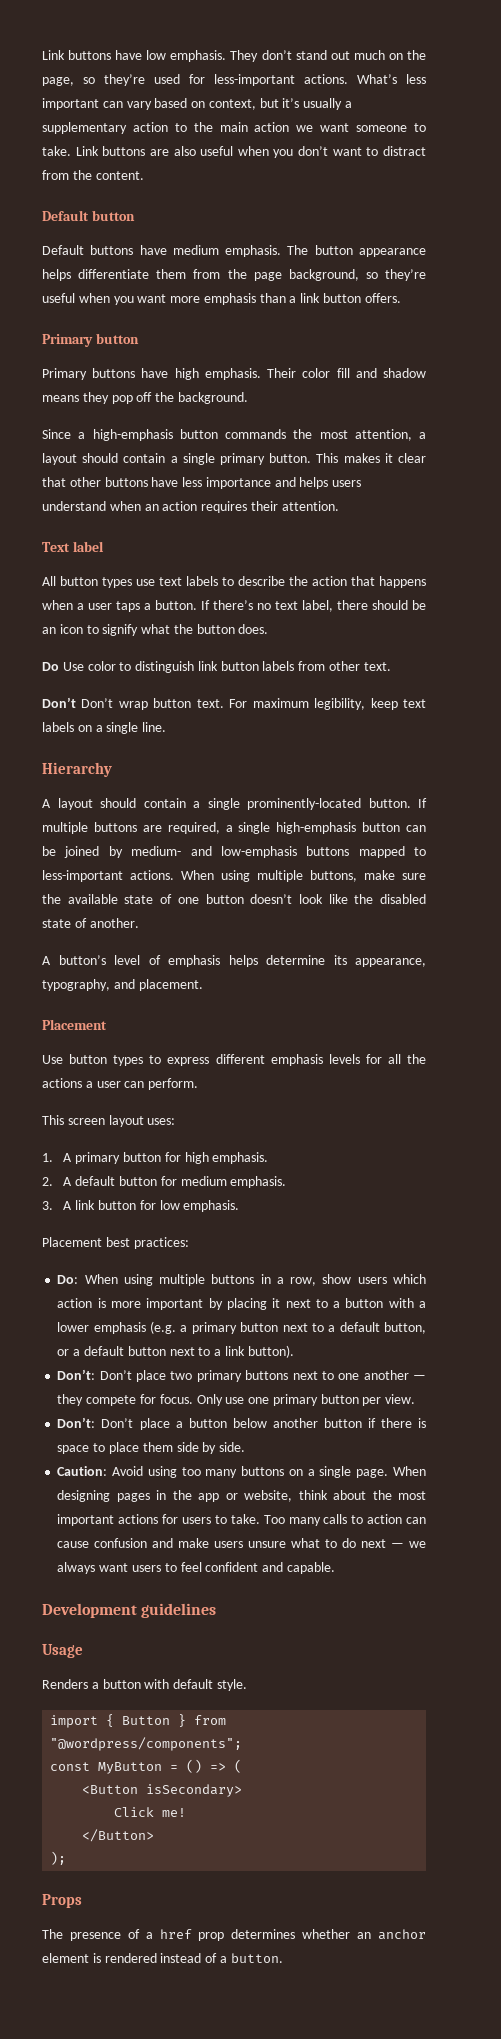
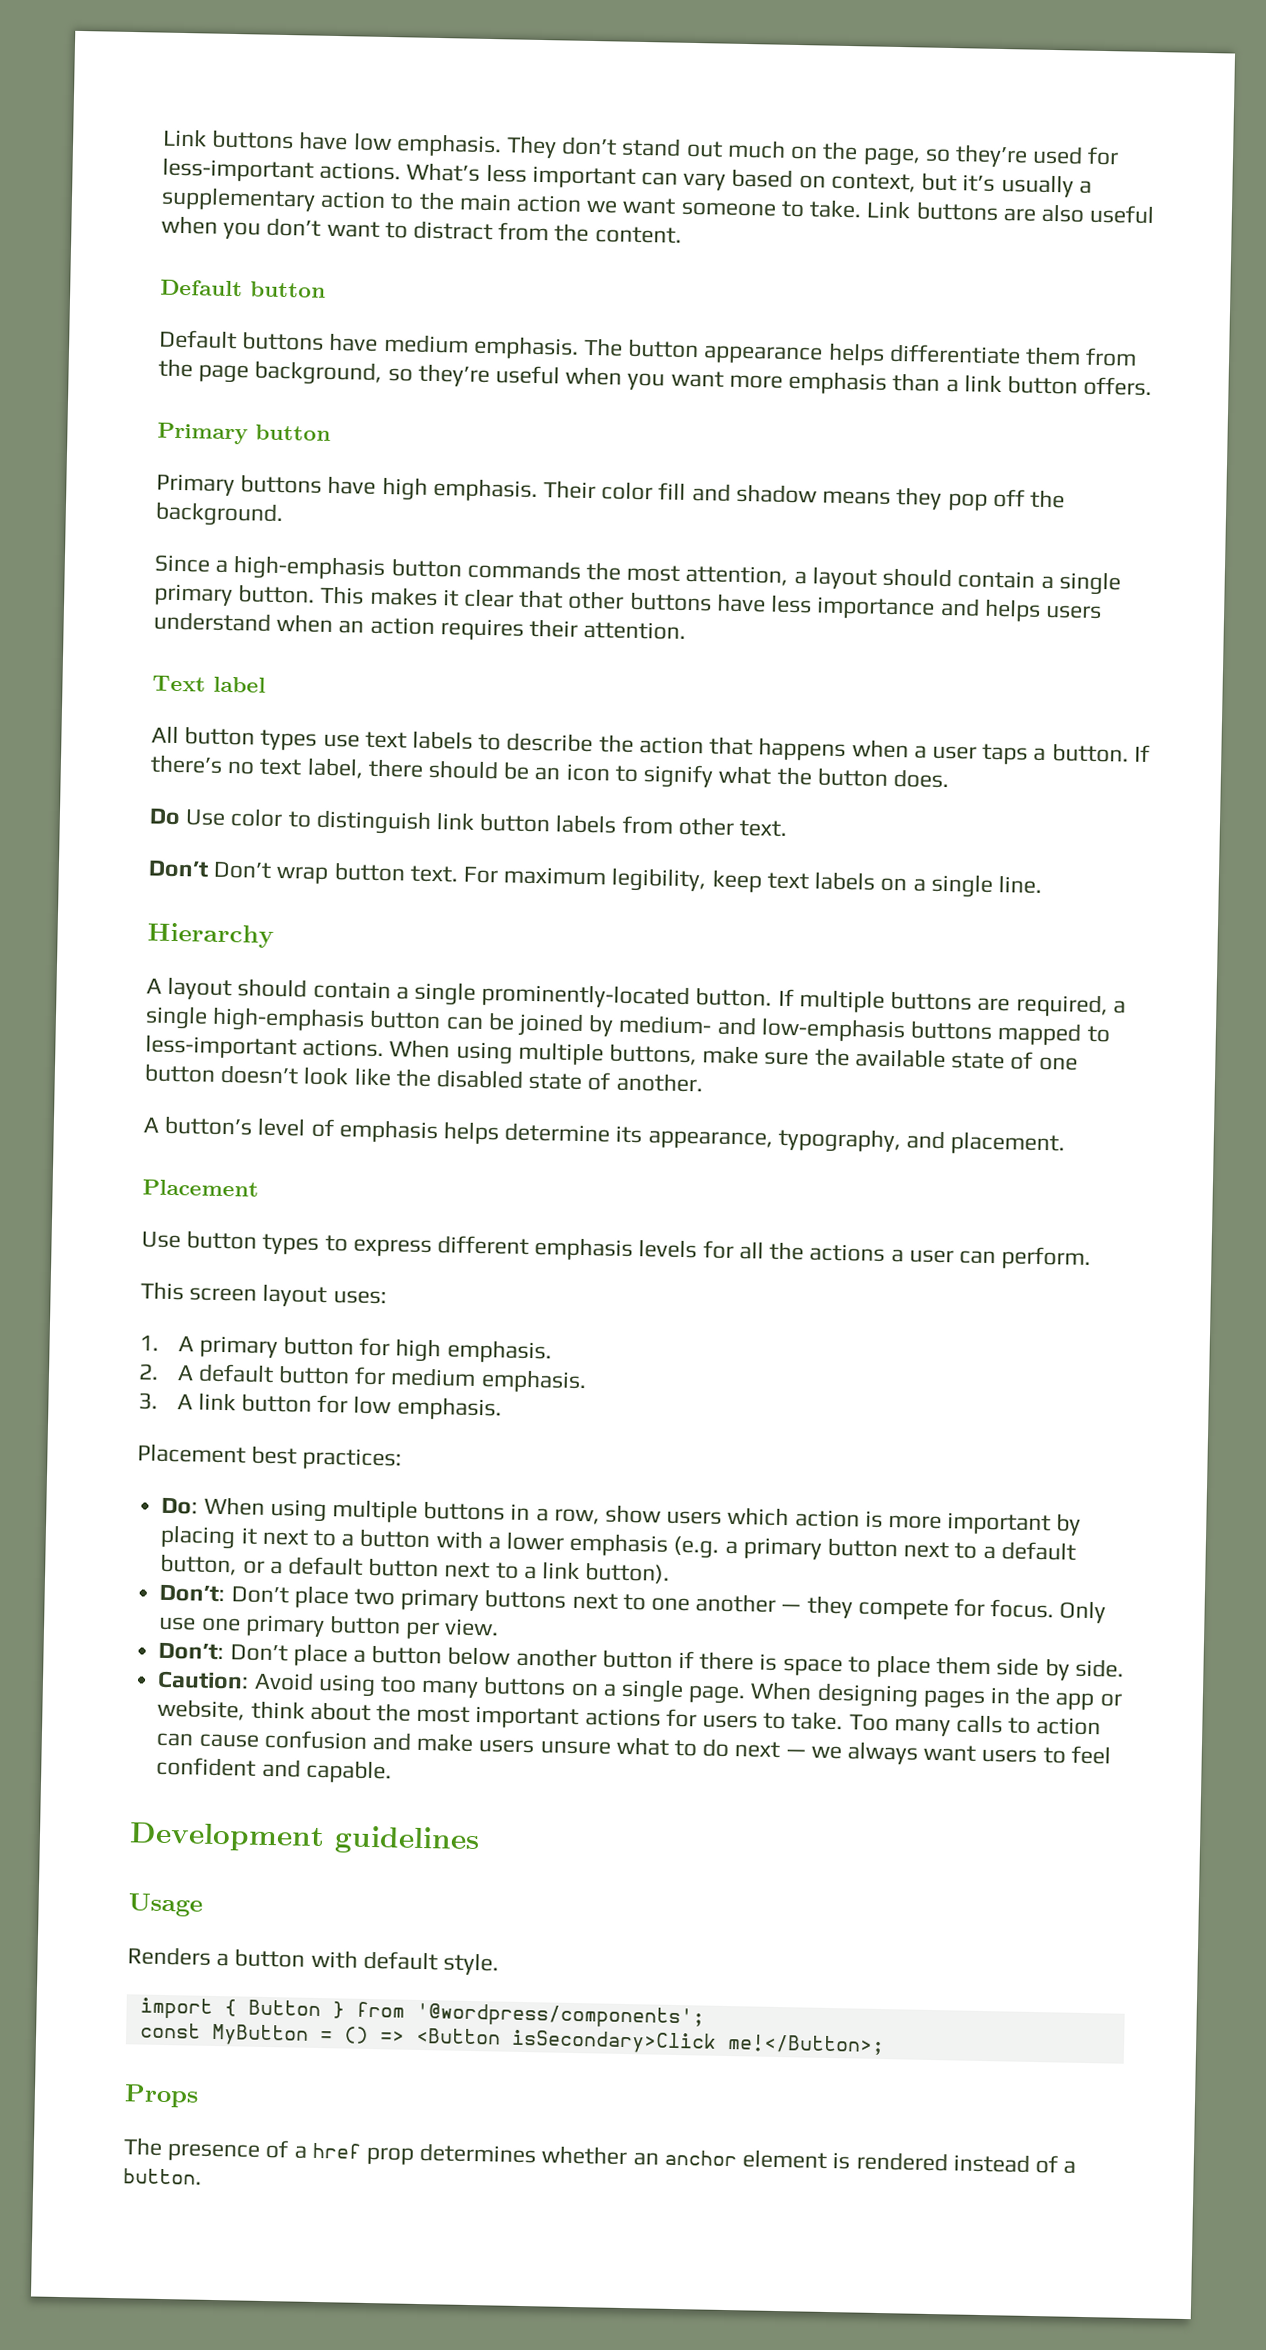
[50,1737,243,1751] "@wordpress/components"; -> [415,2002,705,2029] '@wordpress/components';
[234,1759,243,1773] [82,1784,243,1797] [114,1807,187,1817] [82,1829,155,1842] [50,1851,67,1865] ( // <Button isSecondary> // Click me! // </Button> // ); -> [414,2027,885,2056] <Button isSecondary>Click me!</Button>;

